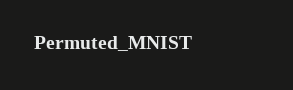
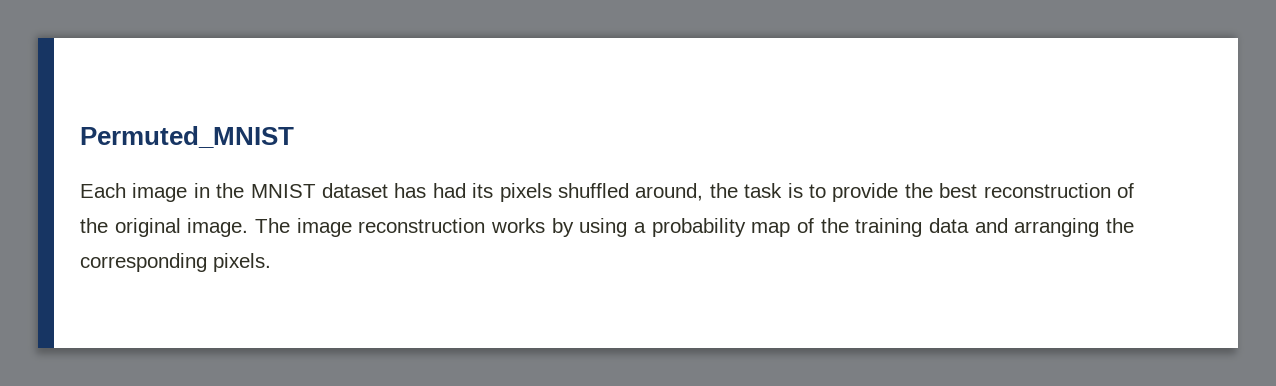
(192, 43) none -> [80,183,1134,202] [80,218,1134,237] [80,253,271,272] // Each image in the MNIST dataset has had its pixels shuffled around, the task is to provide the best reconstruction of the original image. The image reconstruction works by using a probability map of the training data and arranging the corresponding pixels.

